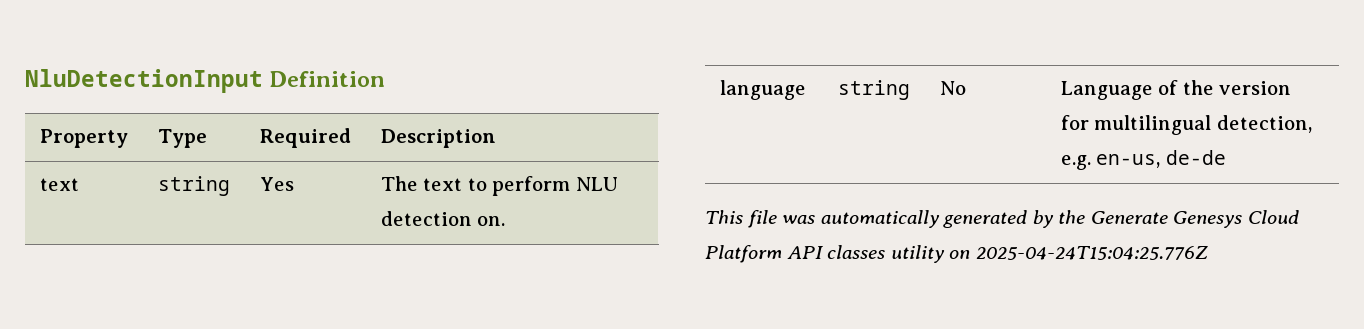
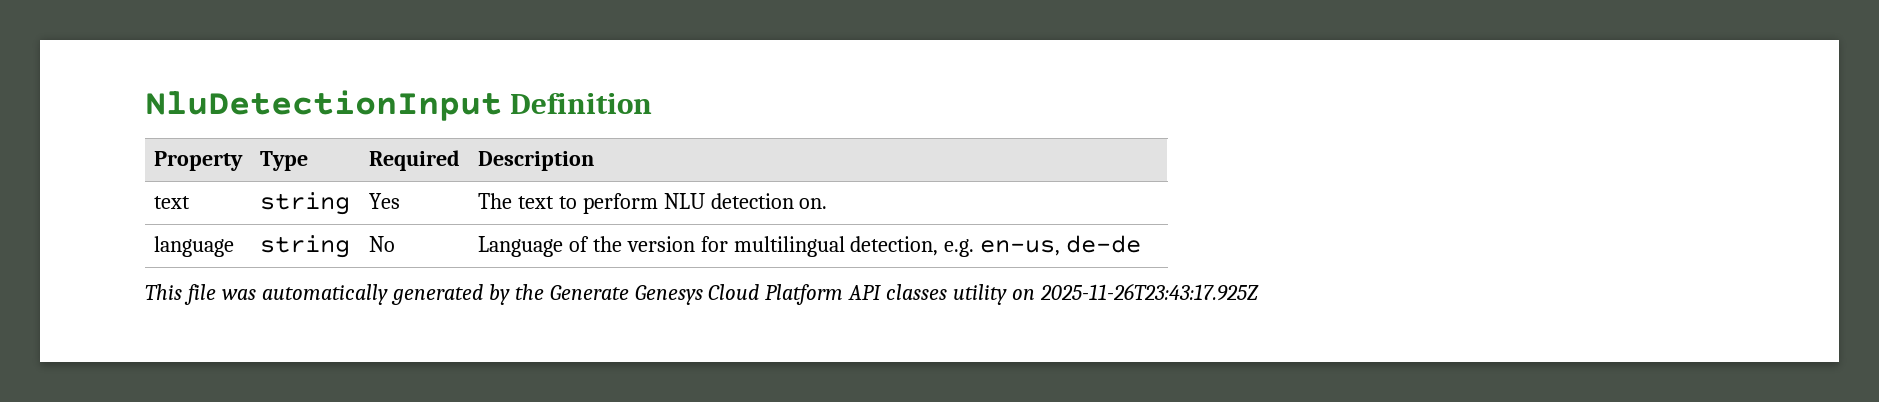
[975,246,1208,260] 2025-04-24T15:04:25.776Z -> [1040,283,1260,301] 2025-11-26T23:43:17.925Z

